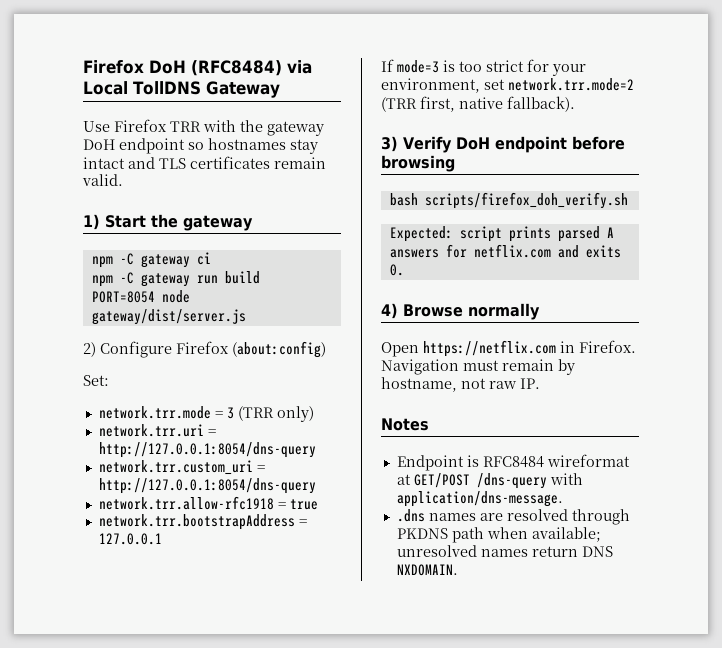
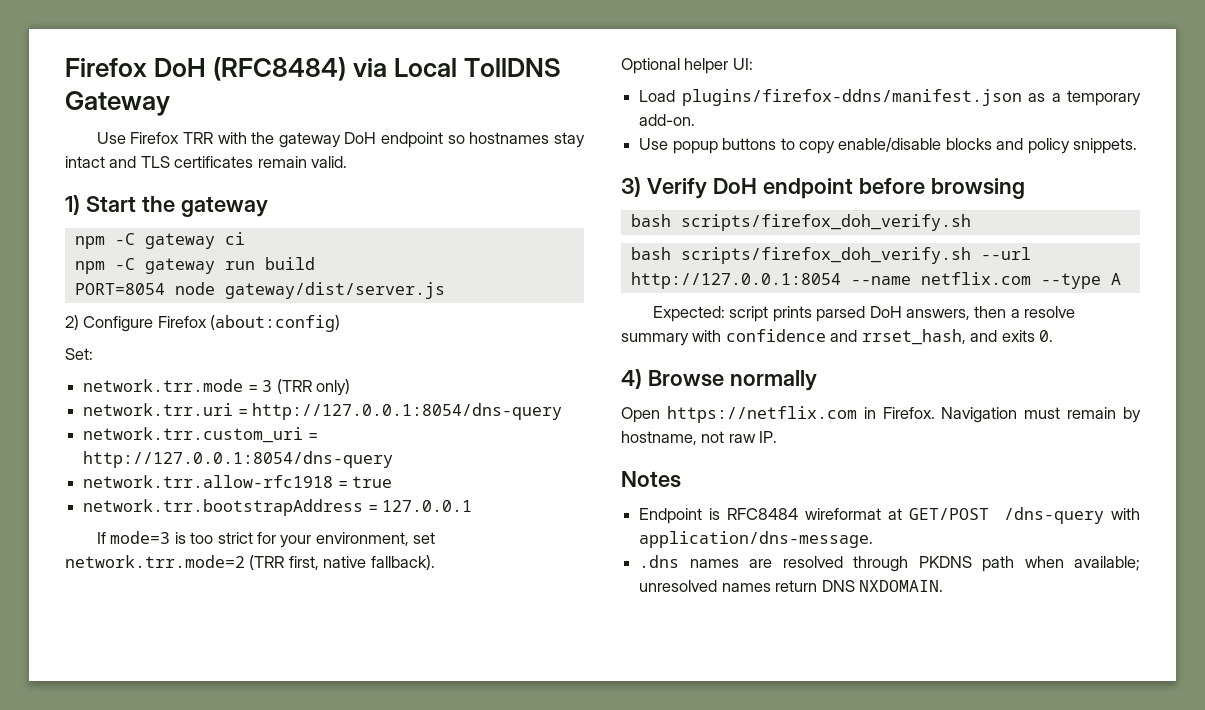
(575, 104) none -> [621,58,753,74] [639,89,1141,106] [639,114,696,126] [639,137,1138,154] // Optional helper UI: // Load plugins/firefox-ddns/manifest.json as a temporary add-on. // Use popup buttons to copy enable/disable blocks and policy snippets.
[389,226,614,242] [389,244,551,258] Expected: script prints parsed A answers for netflix.com -> [630,247,1031,264] [630,272,1121,289] [652,306,1076,322] [621,329,966,346] bash scripts/firefox_doh_verify.sh --url http://127.0.0.1:8054 --name netflix.com --type A // Expected: script prints parsed DoH answers, then a resolve summary with confidence and rrset_hash,

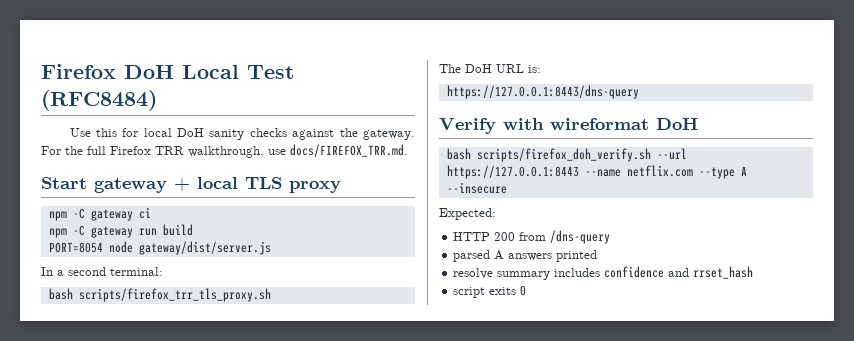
(207, 67) none -> [182,65,294,79] Local Test
[353,58,562,77] [65,91,170,116] [96,132,585,148] [65,156,348,168] [65,195,268,217] via Local TollDNS Gateway // Use Firefox TRR with the gateway DoH endpoint so hostnames stay intact and TLS certificates remain valid. // 1) Start the gateway -> [69,128,415,140] [41,144,408,158] [41,177,341,193] // Use this for local DoH sanity checks against the gateway. For the full Firefox TRR walkthrough, use docs/FIREFOX_TRR.md. // Start gateway + local TLS proxy
[65,315,341,332] [65,348,93,360] [83,379,350,396] [83,403,563,420] [83,427,318,443] [83,451,394,468] [83,475,393,488] [83,499,473,516] [96,531,436,548] [65,555,435,570] [621,58,753,74] [639,89,1141,106] [639,114,696,126] [639,137,1138,154] [621,177,1025,199] [630,214,971,231] 2) Configure Firefox (about:config) // Set: // network.trr.mode = 3 (TRR only) // network.trr.uri = http://127.0.0.1:8054/dns-query // network.trr.custom_uri = http://127.0.0.1:8054/dns-query // network.trr.allow-rfc1918 = true // network.trr.bootstrapAddress = 127.0.0.1 // If mode=3 is too strict for your environment, set network.trr.mode=2 (TRR first, native fallback). // Optional helper UI: // Load plugins/firefox-ddns/manifest.json as a temporary add-on. // Use popup buttons to copy enable/disable blocks and policy snippets. // 3) Verify DoH endpoint before browsing // bash scripts/firefox_doh_verify.sh -> [41,267,163,276] [48,288,271,302] [439,64,541,73] [446,85,639,99] [439,118,698,134] In a second terminal: // bash scripts/firefox_trr_tls_proxy.sh // The DoH URL is: // https://127.0.0.1:8443/dns-query // Verify with wireformat DoH
[630,272,841,289] http://127.0.0.1:8054 -> [446,165,579,179] https://127.0.0.1:8443
(1121, 279) none -> [446,182,507,194] --insecure
[729,306,1020,322] script prints parsed DoH answers, then a -> [453,230,611,244] [453,250,598,262] // HTTP 200 from /dns-query // parsed A answers printed //
[692,330,722,342] with -> [554,268,601,277] includes
[861,329,1054,345] [621,369,817,391] [621,406,1141,423] [621,431,778,445] [621,471,681,488] [639,507,1140,524] [639,531,874,548] [639,555,1140,572] [639,580,943,592] rrset_hash, and exits 0. // 4) Browse normally // Open https://netflix.com in Firefox. Navigation must remain by hostname, not raw IP. // Notes // Endpoint is RFC8484 wireformat at GET/POST /dns-query with application/dns-message. // .dns names are resolved through PKDNS path when available; unresolved names return DNS NXDOMAIN. -> [693,266,754,279] [453,285,527,298] rrset_hash // script exits 0

